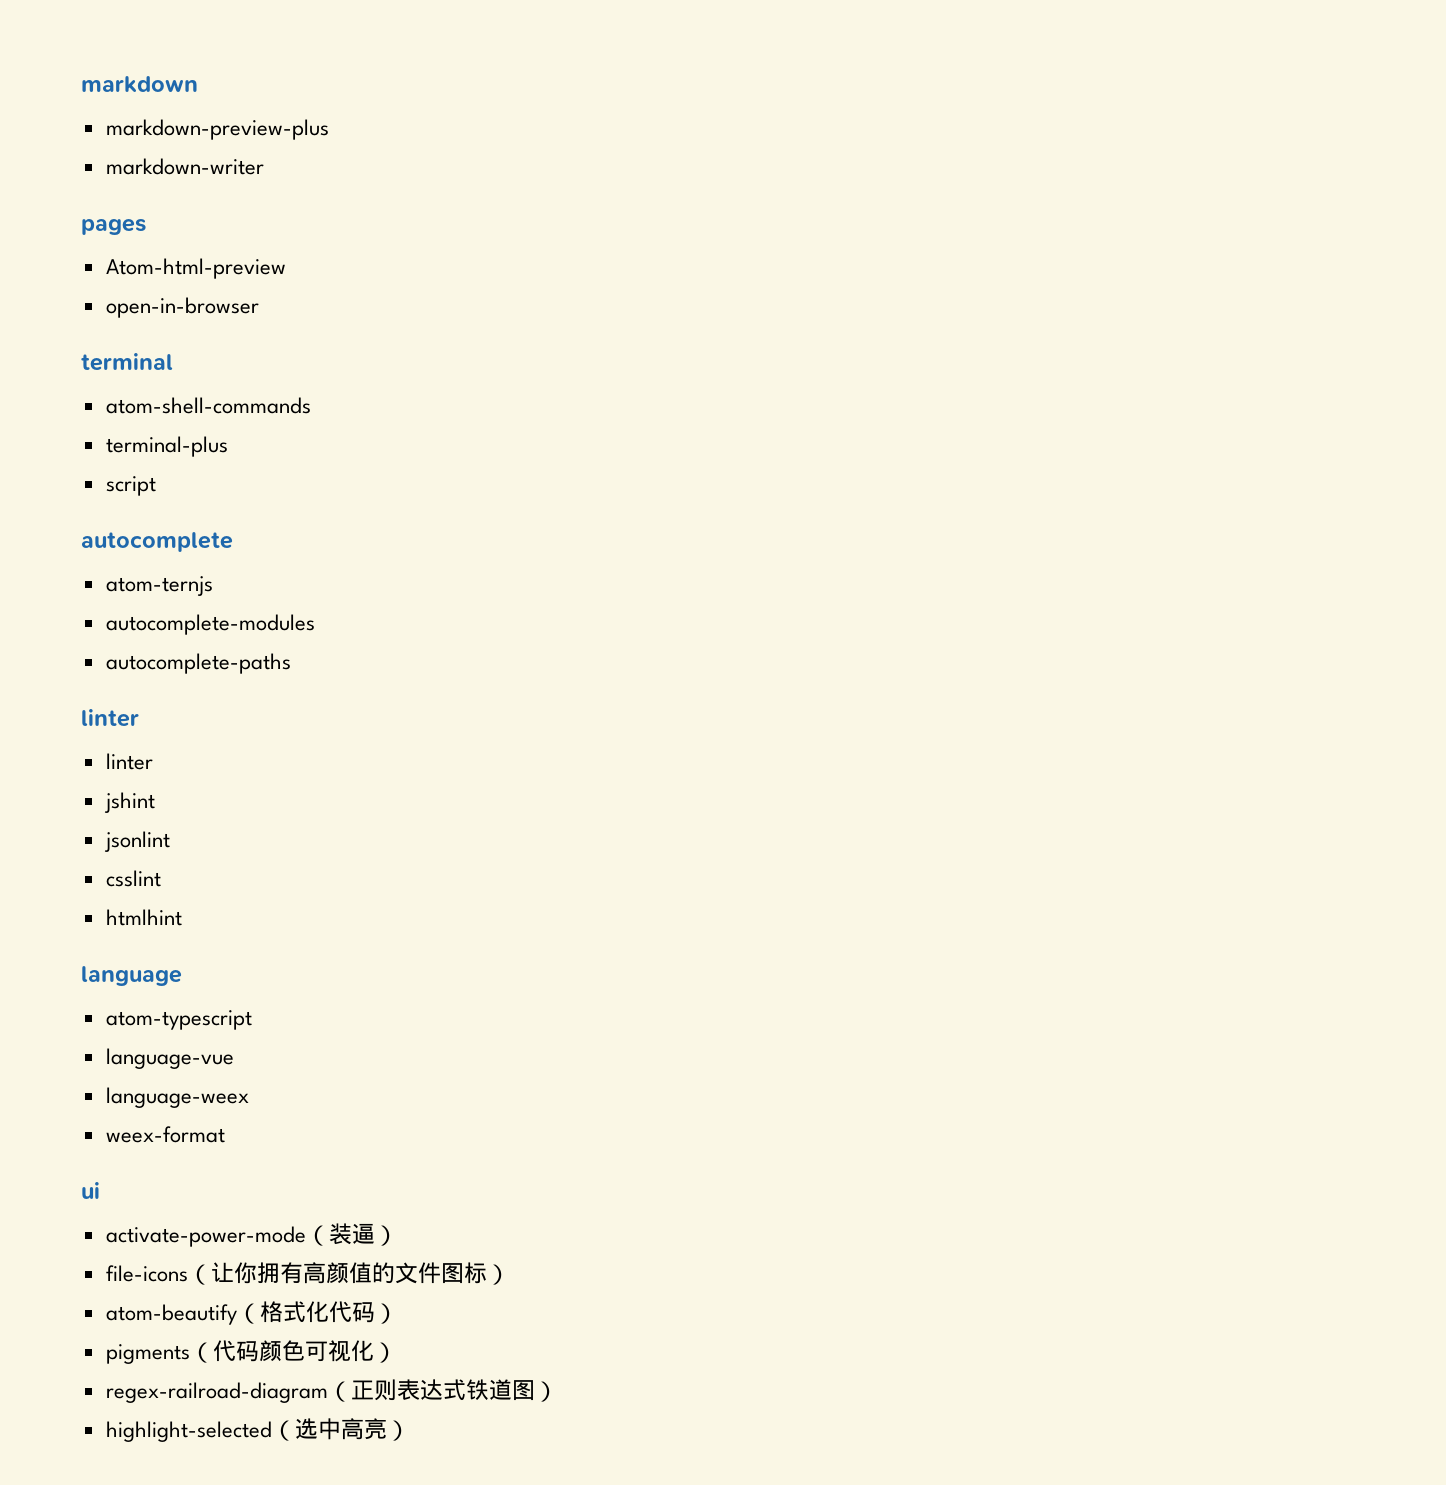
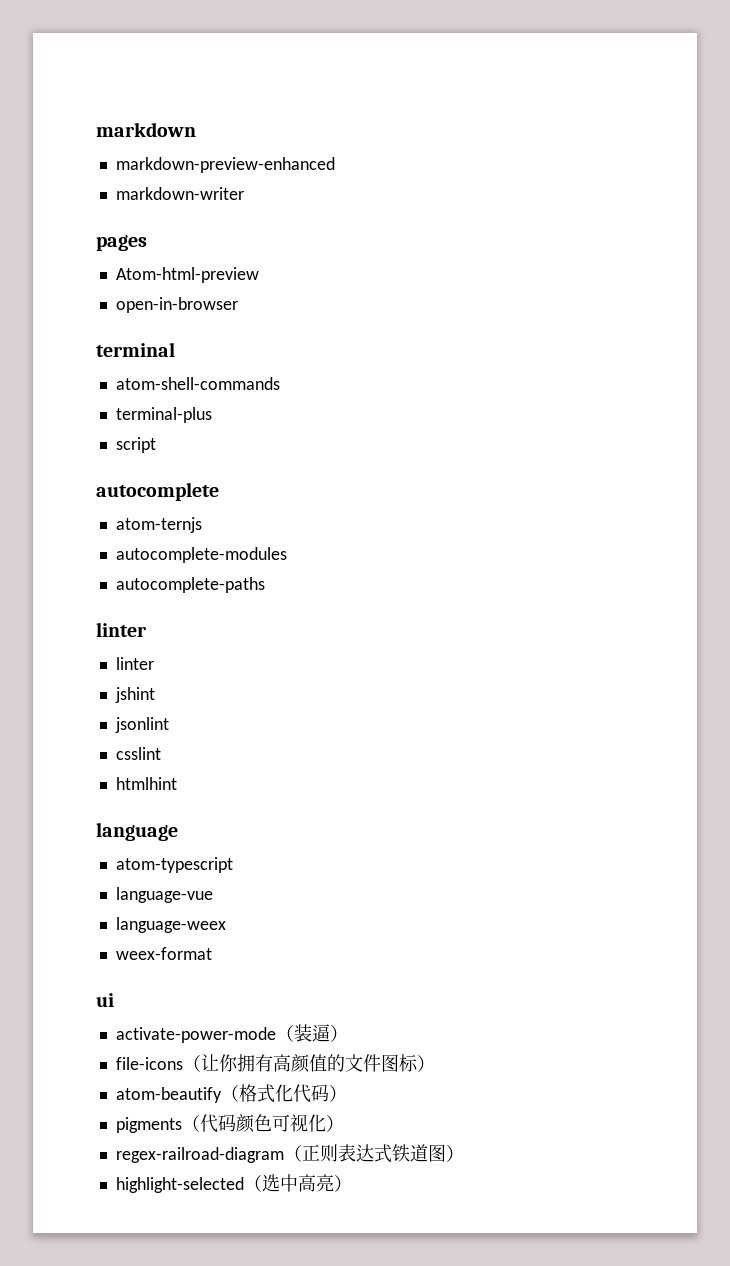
[105,119,329,140] markdown-preview-plus -> [115,157,335,173] markdown-preview-enhanced

